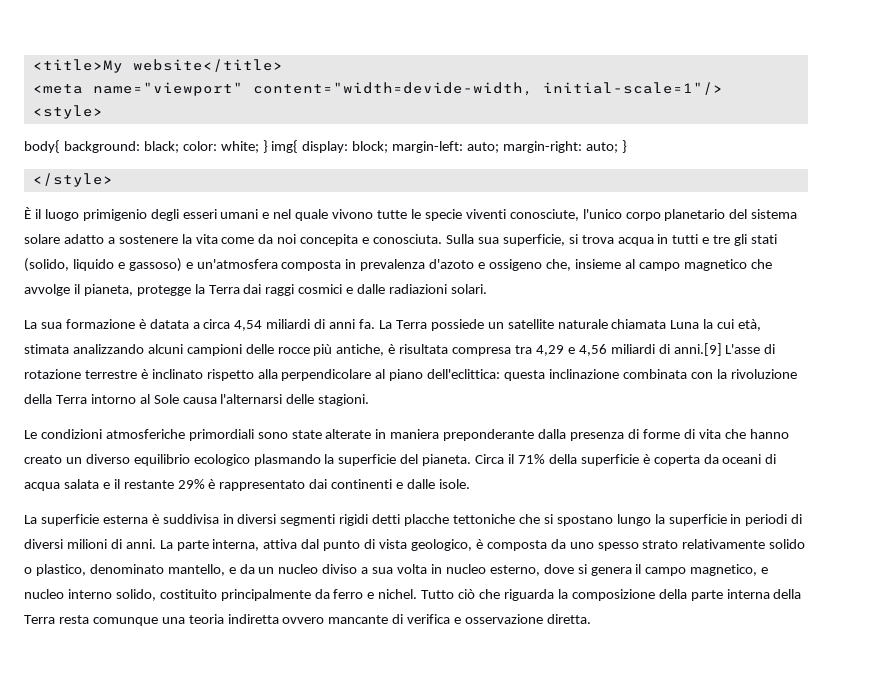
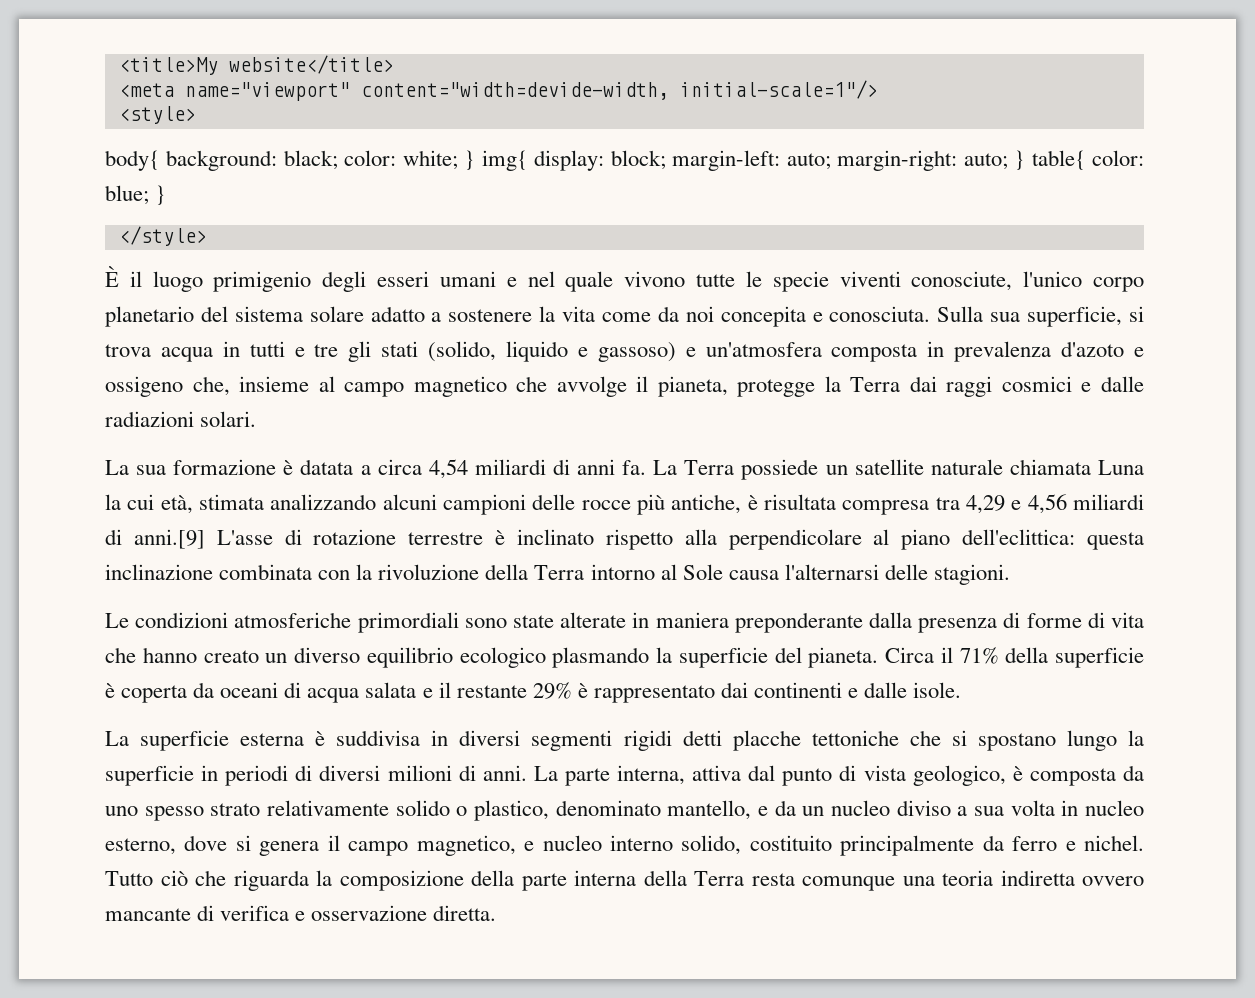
(627, 146) none -> [1031,150,1144,170] [105,185,167,205] table{ color: blue; }

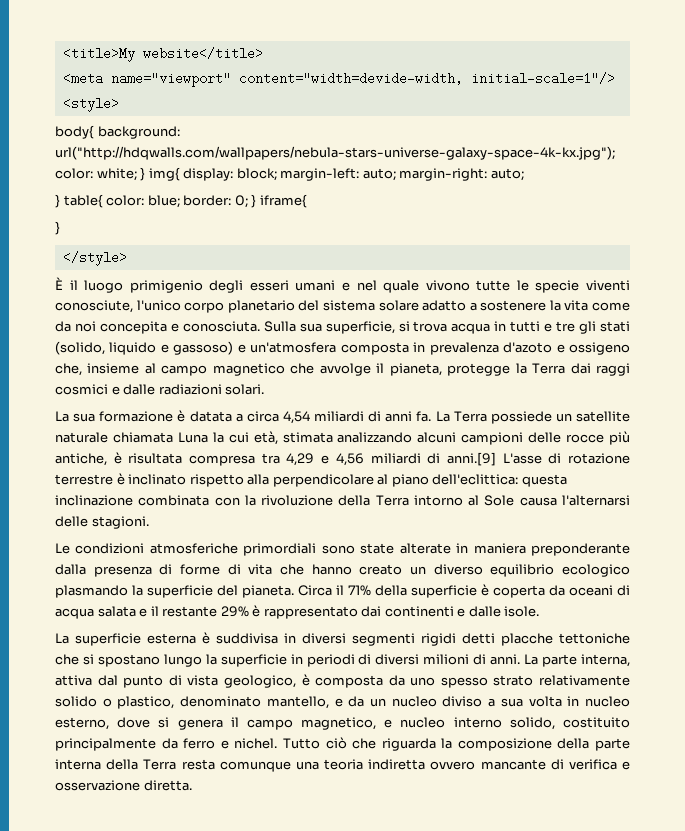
[283,150,338,170] black; -> [55,146,615,160] url("http://hdqwalls.com/wallpapers/nebula-stars-universe-galaxy-space-4k-kx.jpg");
(1008, 161) none -> (524, 174) //
(149, 195) none -> [183,194,307,208] border: 0; } iframe{ //

